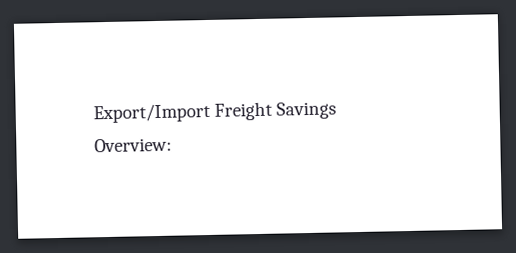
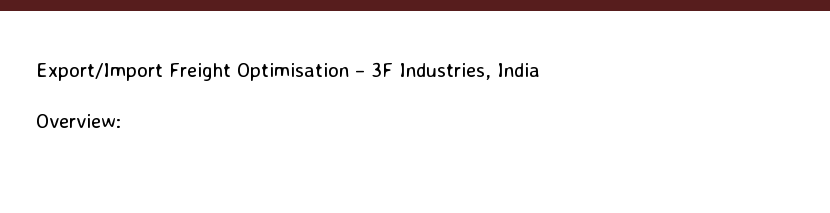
[276,101,337,120] Savings -> [237,62,540,81] Optimisation – 3F Industries, India

